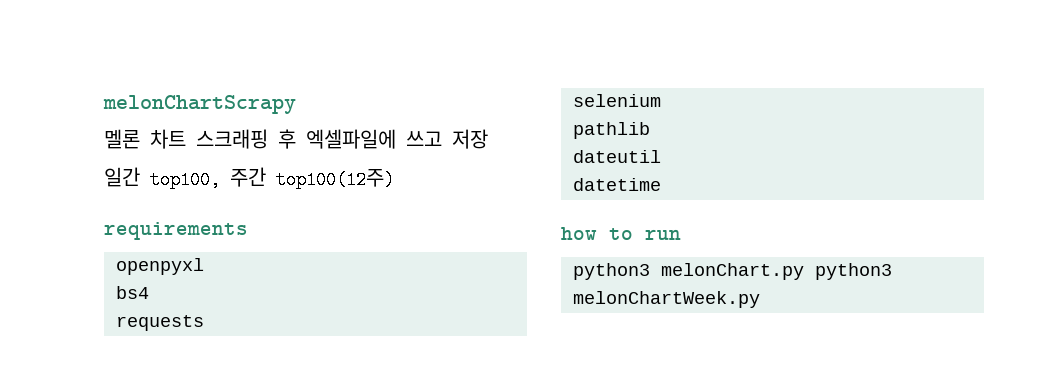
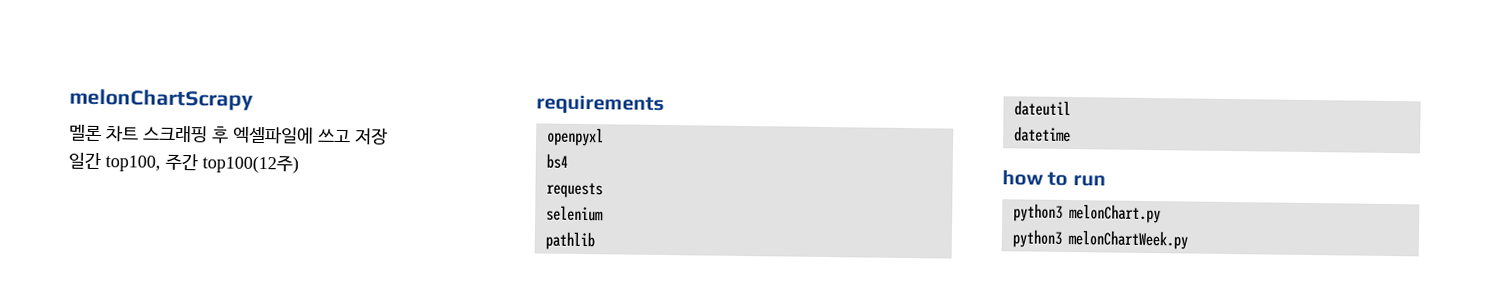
(804, 271) none -> (1161, 214) //

